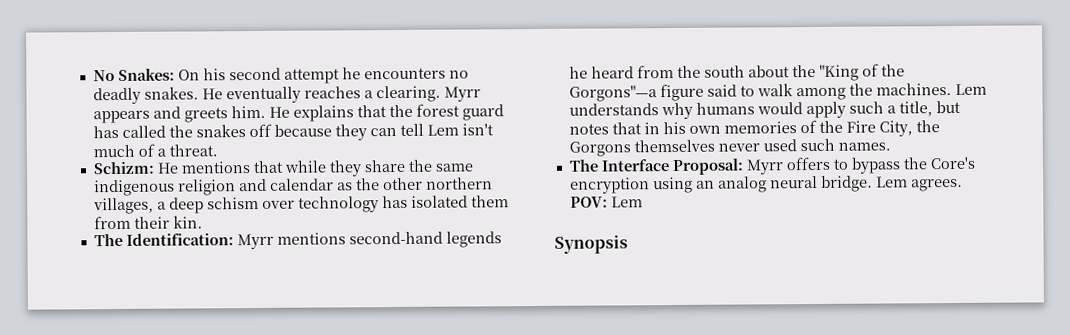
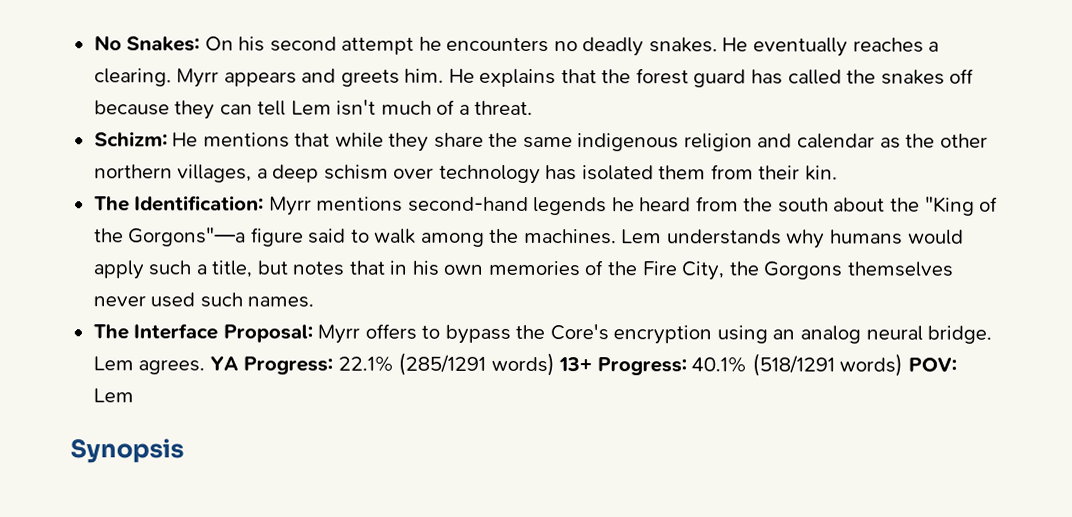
(963, 185) none -> [209,352,904,377] YA Progress: 22.1% (285/1291 words) 13+ Progress: 40.1% (518/1291 words)

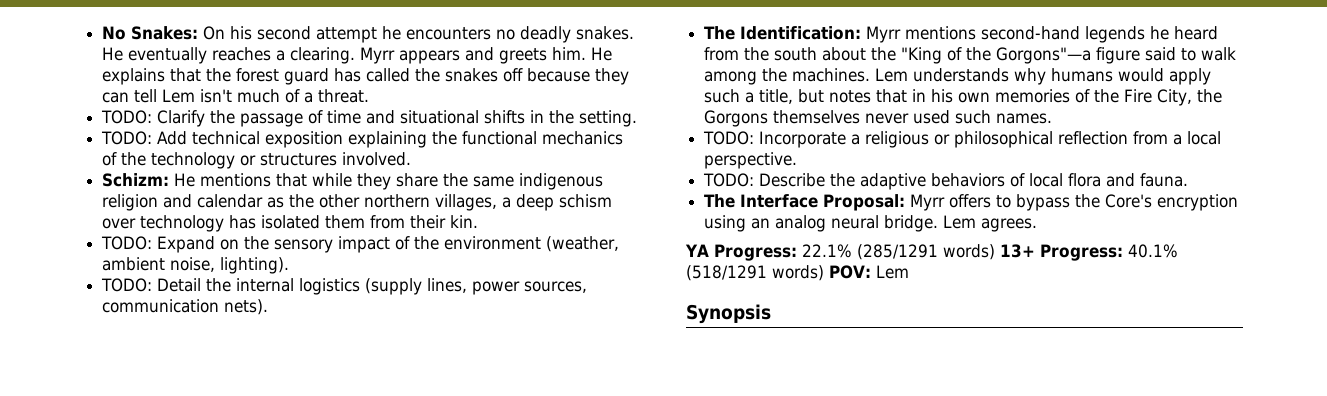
(534, 107) none -> [101,110,638,127] [101,131,624,148] [102,152,412,169] // TODO: Clarify the passage of time and situational shifts in the setting. // TODO: Add technical exposition explaining the functional mechanics of the technology or structures involved.
(838, 173) none -> [101,236,620,253] [102,257,290,274] [101,278,588,295] [102,299,269,315] // TODO: Expand on the sensory impact of the environment (weather, ambient noise, lighting). // TODO: Detail the internal logistics (supply lines, power sources, communication nets).
(315, 302) none -> [703,131,1222,148] [704,152,798,169] [703,173,1189,190] // TODO: Incorporate a religious or philosophical reflection from a local perspective. // TODO: Describe the adaptive behaviors of local flora and fauna.
(206, 367) none -> (1038, 225) //

